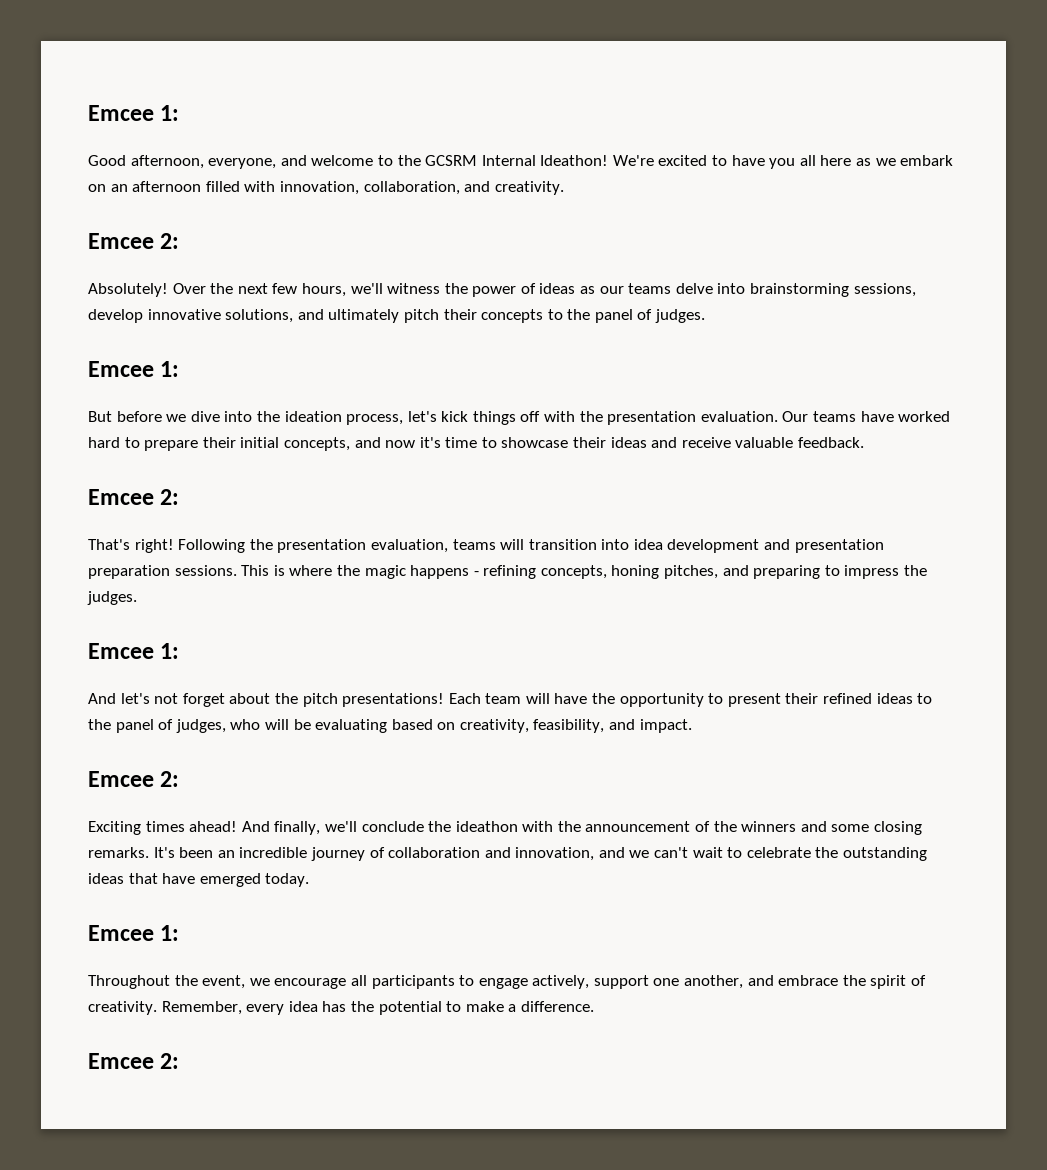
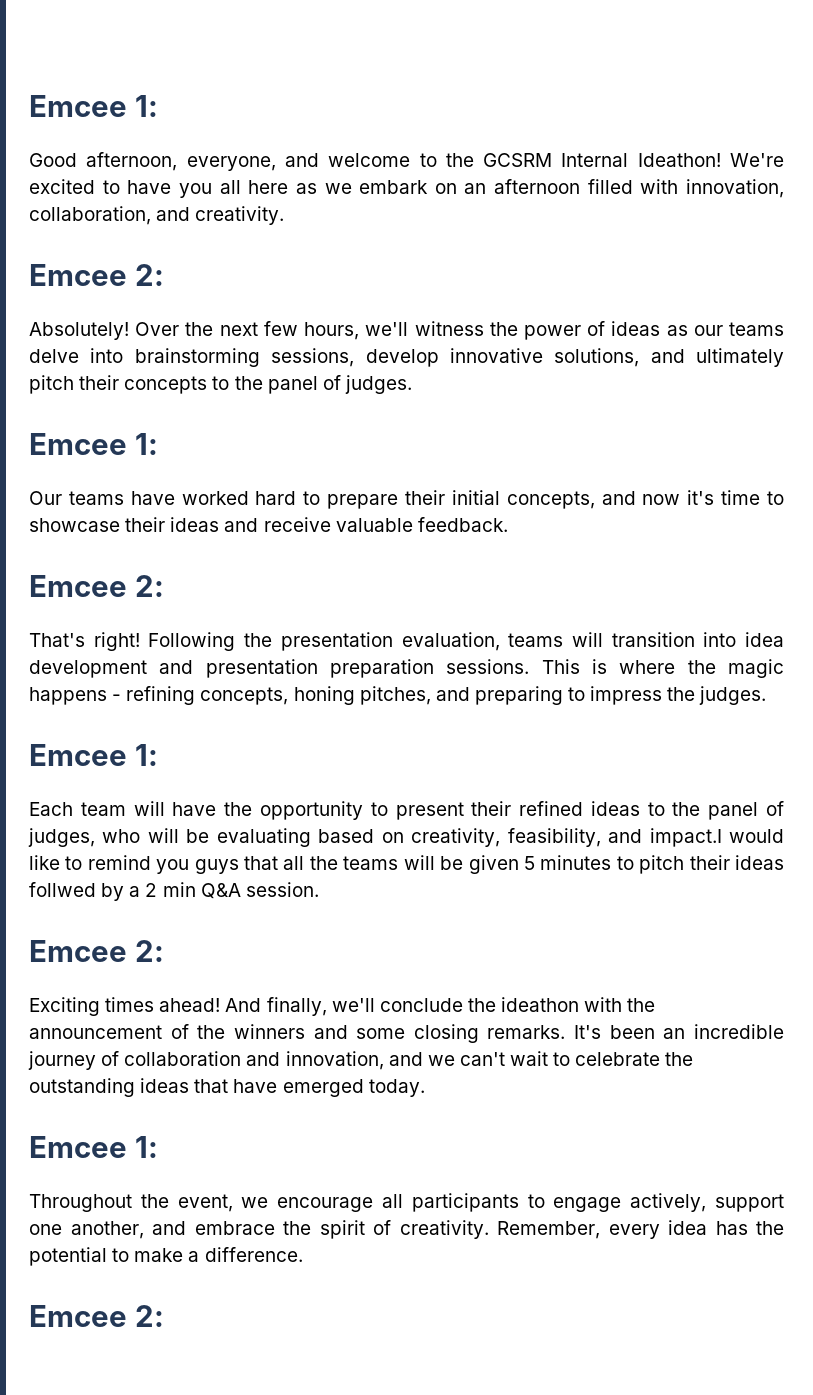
[88,411,778,425] But before we dive into the ideation process, let's kick things off with the presentation evaluation. -> (158, 444) none
[88,693,445,707] And let's not forget about the pitch presentations! -> (158, 755) none
[639,719,692,733] impact. -> [649,828,785,847] [29,855,784,874] [29,882,319,901] impact.I would like to remind you guys that all the teams will be given 5 minutes to pitch their ideas follwed by a 2 min Q&A session.

